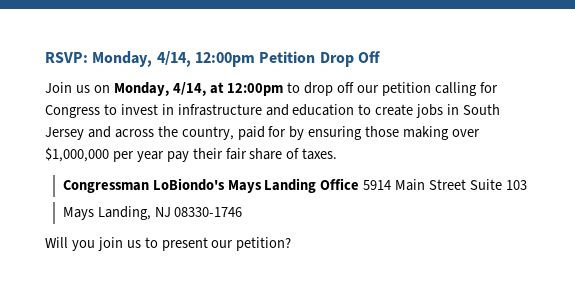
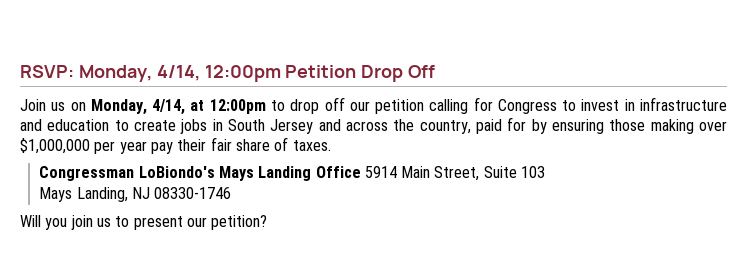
[429,179,467,190] Street -> [434,166,480,181] Street,

